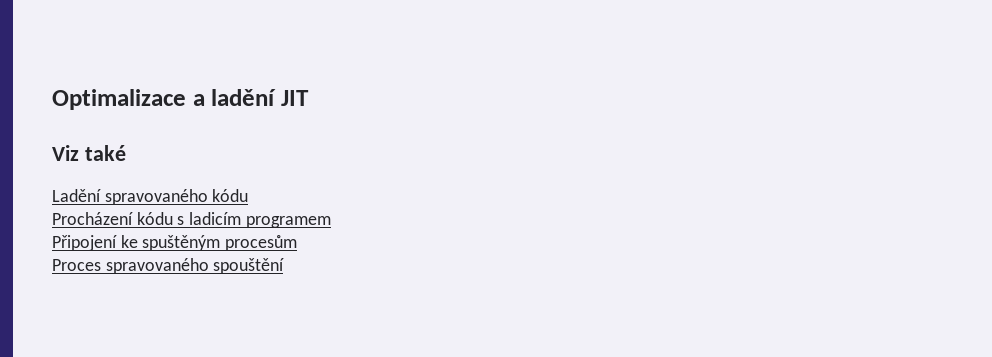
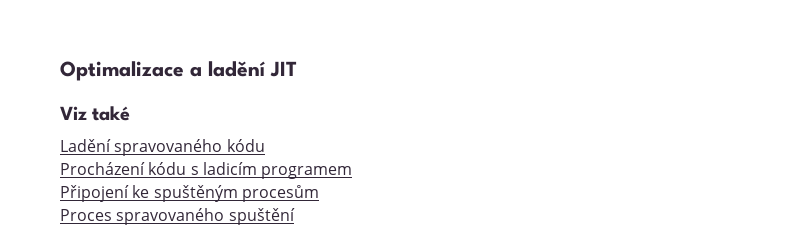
[213,258,285,274] spouštění -> [228,208,295,225] spuštění

